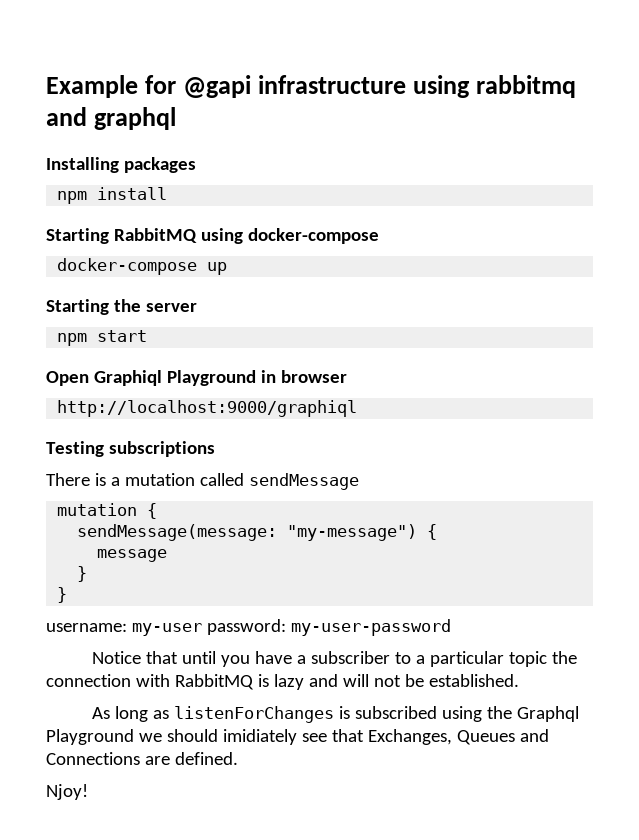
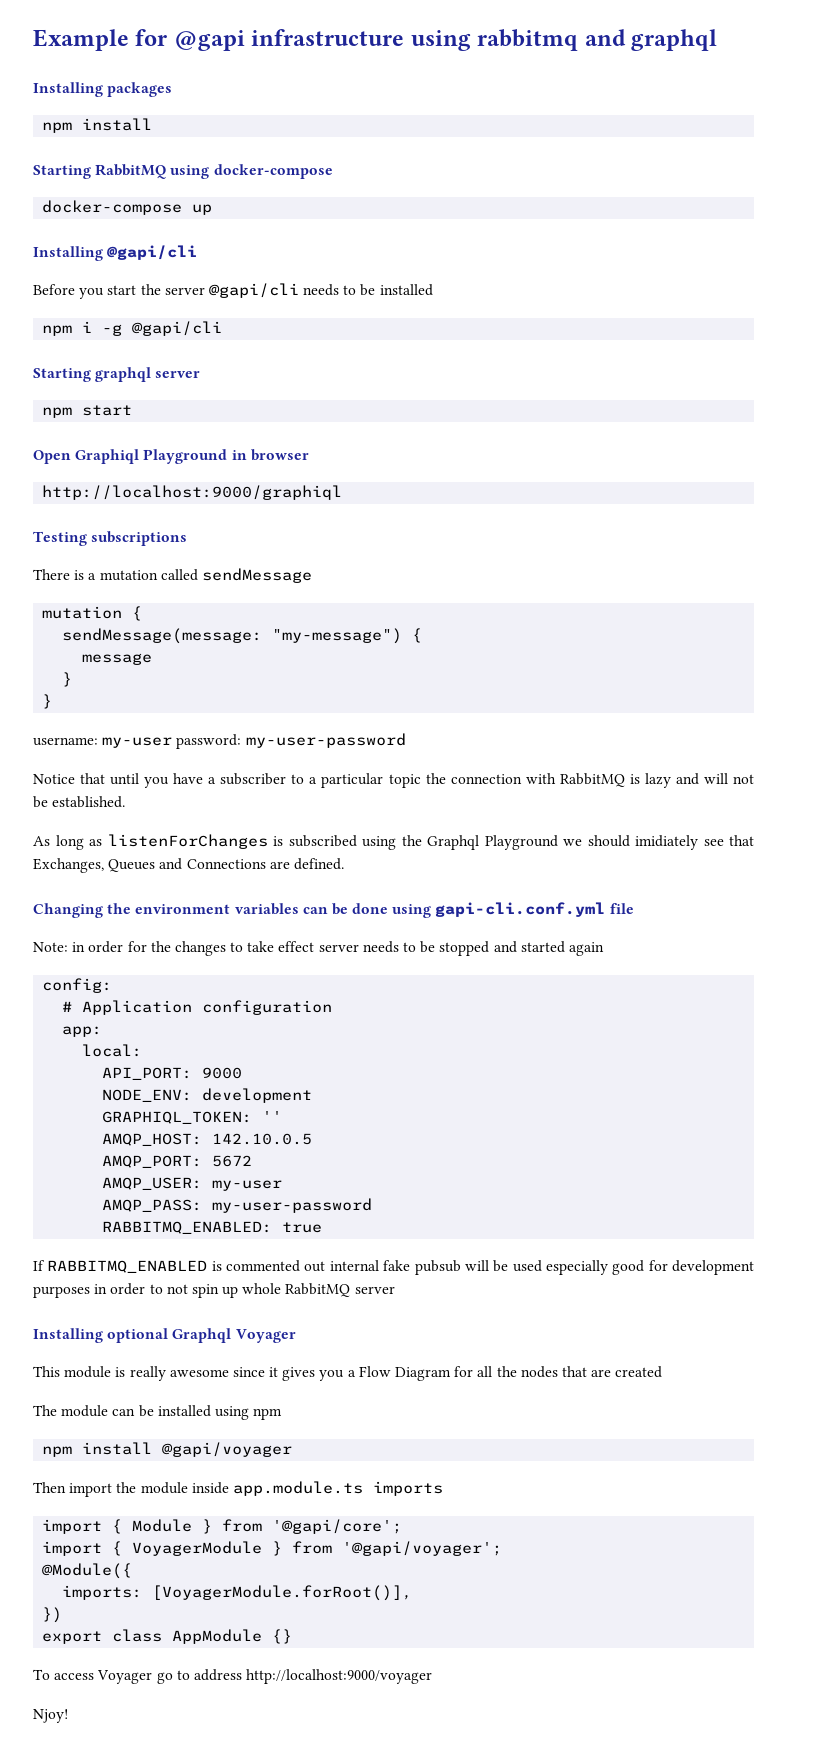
[46,299,141,315] // Starting the -> [33,245,198,261] [33,283,433,299] [42,321,223,336] [33,367,152,382] // Installing @gapi/cli // Before you start the server @gapi/cli needs to be installed // npm i -g @gapi/cli // Starting graphql
(238, 758) none -> [33,902,634,918] [33,941,604,956] [42,978,113,993] [62,1000,333,1015] [62,1026,103,1037] [82,1044,143,1057] [102,1067,243,1080] [102,1088,313,1103] [102,1111,283,1124] [102,1133,313,1146] [102,1155,253,1168] [102,1177,283,1191] [102,1198,373,1213] [102,1221,323,1234] [33,1260,754,1275] [33,1283,395,1298] [33,1328,296,1343] [33,1366,663,1381] [33,1405,283,1420] [42,1442,293,1457] [33,1481,443,1497] [42,1519,403,1534] [42,1541,503,1556] [42,1563,133,1579] [62,1585,413,1601] [42,1607,63,1623] [42,1629,293,1644] [33,1669,433,1684] // Changing the environment variables can be done using gapi-cli.conf.yml file // Note: in order for the changes to take effect server needs to be stopped and started again // config: // # Application configuration // app: // local: // API_PORT: 9000 // NODE_ENV: development // GRAPHIQL_TOKEN: '' // AMQP_HOST: 142.10.0.5 // AMQP_PORT: 5672 // AMQP_USER: my-user // AMQP_PASS: my-user-password // RABBITMQ_ENABLED: true // If RABBITMQ_ENABLED is commented out internal fake pubsub will be used especially good for development purposes in order to not spin up whole RabbitMQ server // Installing optional Graphql Voyager // This module is really awesome since it gives you a Flow Diagram for all the nodes that are created // The module can be installed using npm // npm install @gapi/voyager // Then import the module inside app.module.ts imports // import { Module } from '@gapi/core'; // import { VoyagerModule } from '@gapi/voyager'; // @Module({ // imports: [VoyagerModule.forRoot()], // }) // export class AppModule {} // To access Voyager go to address http://localhost:9000/voyager

